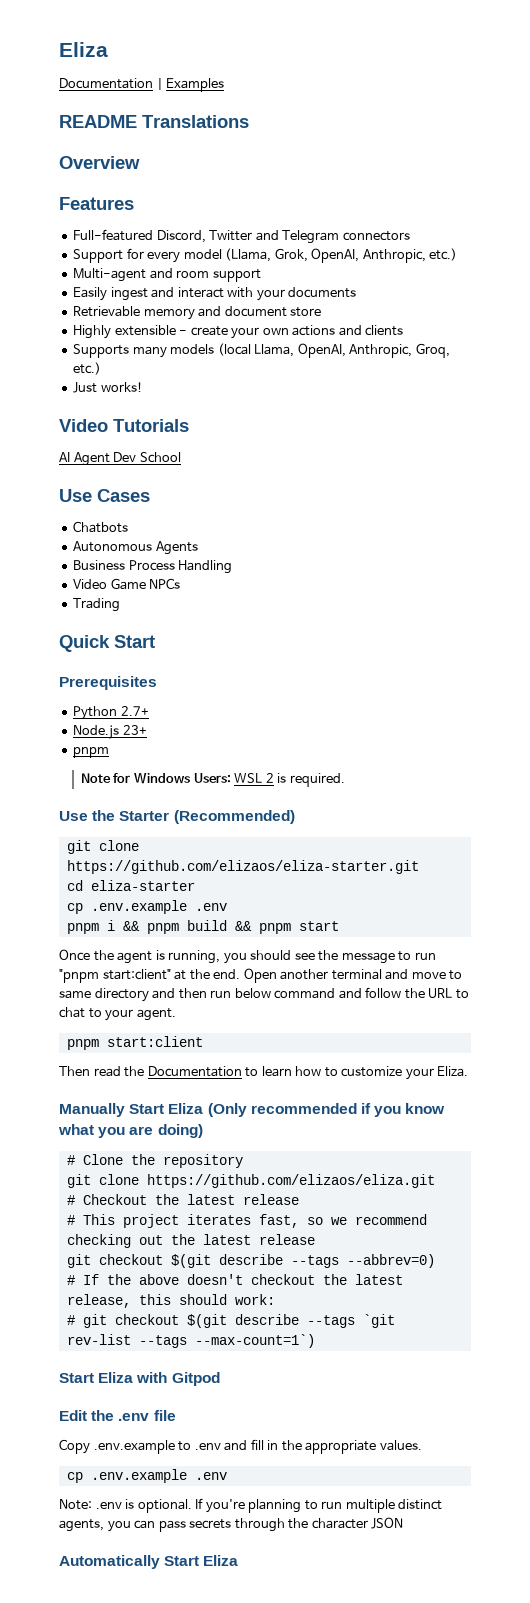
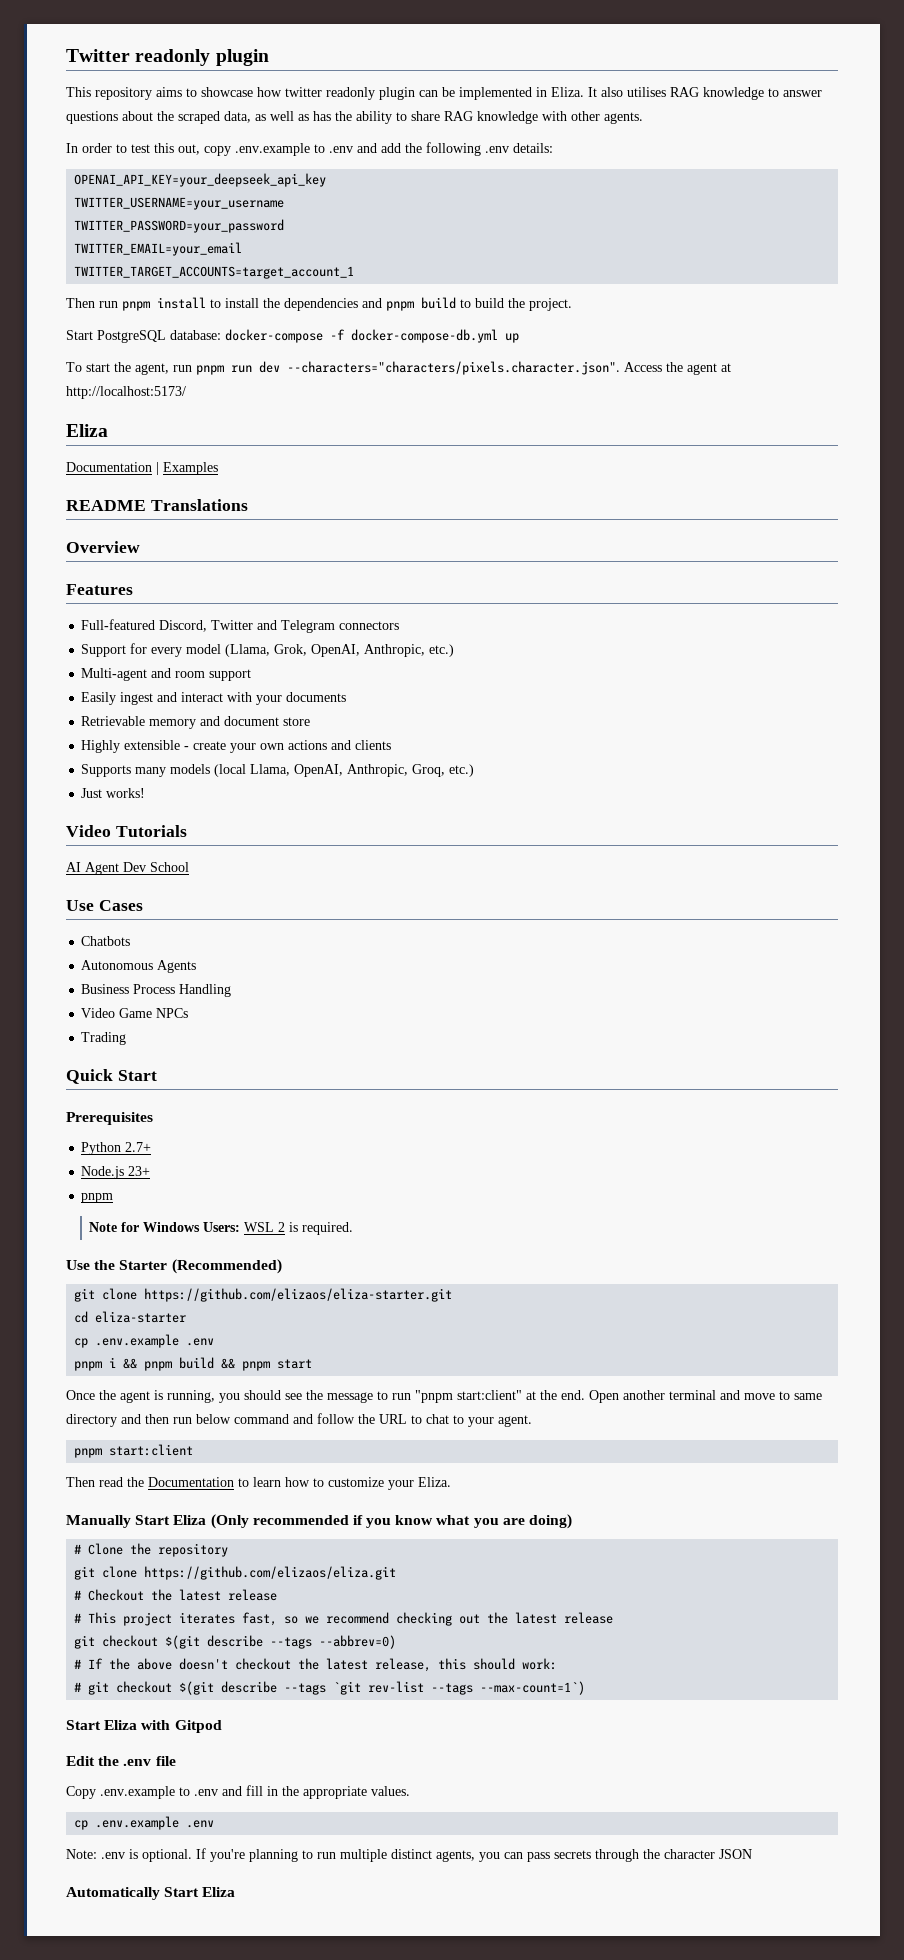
(59, 49) none -> [66,49,269,66] [66,87,822,100] [66,111,643,124] [66,142,553,156] [74,173,327,187] [74,197,285,210] [74,219,285,233] [74,242,243,256] [74,266,355,279] [66,297,572,311] [66,329,519,343] [66,361,731,375] [66,386,186,399] Twitter readonly plugin // This repository aims to showcase how twitter readonly plugin can be implemented in Eliza. It also utilises RAG knowledge to answer questions about the scraped data, as well as has the ability to share RAG knowledge with other agents. // In order to test this out, copy .env.example to .env and add the following .env details: // OPENAI_API_KEY=your_deepseek_api_key // TWITTER_USERNAME=your_username // TWITTER_PASSWORD=your_password // TWITTER_EMAIL=your_email // TWITTER_TARGET_ACCOUNTS=target_account_1 // Then run pnpm install to install the dependencies and pnpm build to build the project. // Start PostgreSQL database: docker-compose -f docker-compose-db.yml up // To start the agent, run pnpm run dev --characters="characters/pixels.character.json". Access the agent at http://localhost:5173/ //

